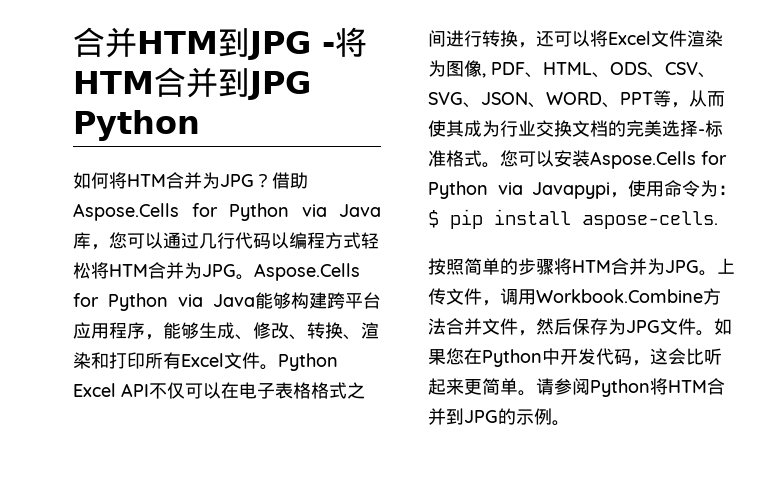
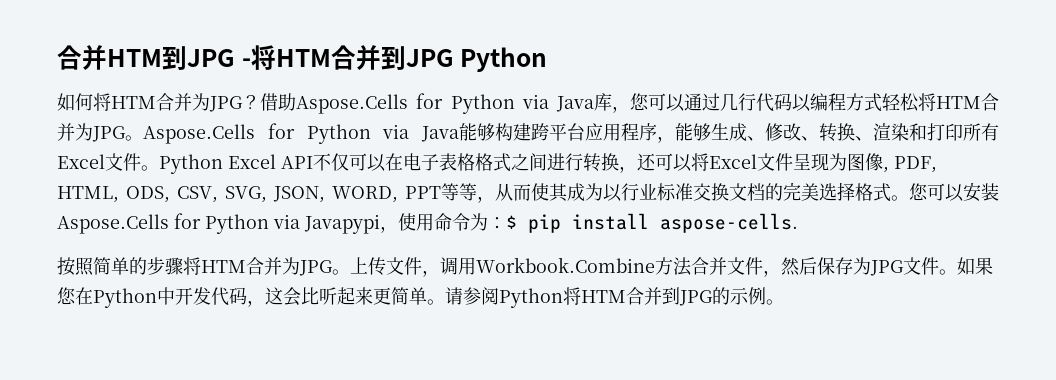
[687,30,723,47] 渲染 -> [793,153,829,171] 呈现
[491,62,716,78] [428,92,653,108] PDF、HTML、ODS、CSV、SVG、JSON、WORD、PPT -> [894,156,937,173] [57,183,459,203] PDF, HTML, ODS, CSV, SVG, JSON, WORD, PPT等
[500,120,536,137] 行业 -> [603,183,693,202] 以行业标准
[698,120,723,137] [428,150,446,167] -标准 -> (855, 191) none

